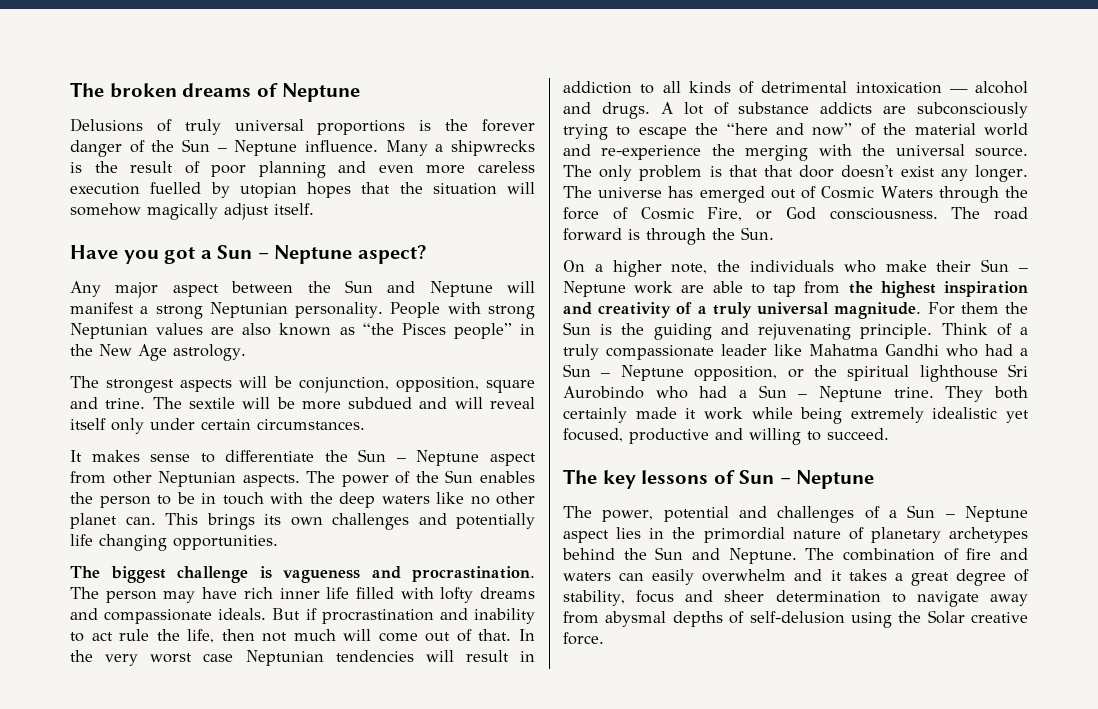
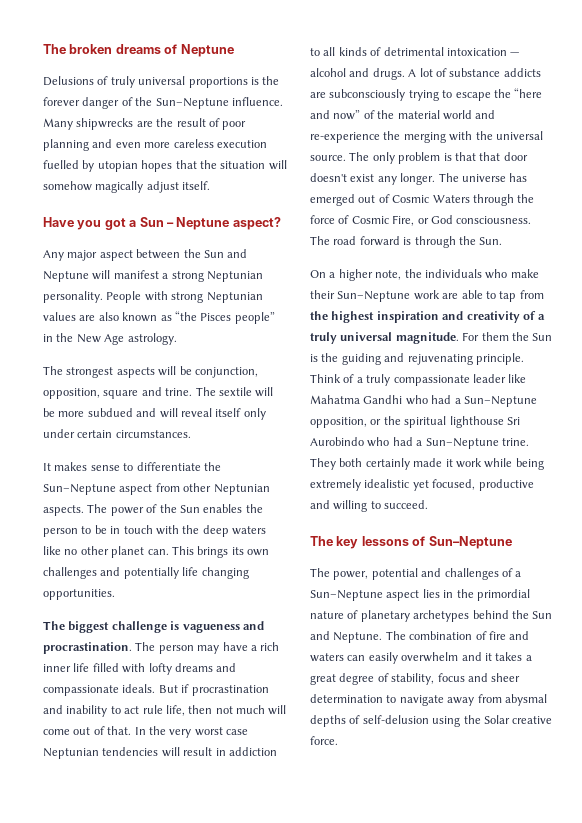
[182,139,535,156] [70,162,82,173] Sun – Neptune influence. Many a shipwrecks is -> [155,97,283,109] [43,118,153,130] Sun–Neptune influence. Many shipwrecks are
[358,449,480,466] Sun – Neptune -> [43,484,116,495] Sun–Neptune
(238, 593) none -> [250,645,257,651] a
[156,629,180,641] the -> (163, 709) none
[981,259,1028,272] [563,281,626,297] Sun – Neptune -> [337,291,411,302] Sun–Neptune
[563,364,684,381] Sun – Neptune -> [463,396,537,407] Sun–Neptune
[758,385,882,402] Sun – Neptune -> [425,438,499,449] Sun–Neptune
[739,470,875,489] Sun – Neptune -> [428,536,512,549] Sun–Neptune
[907,505,1028,522] Sun – Neptune -> [310,590,383,601] Sun–Neptune

